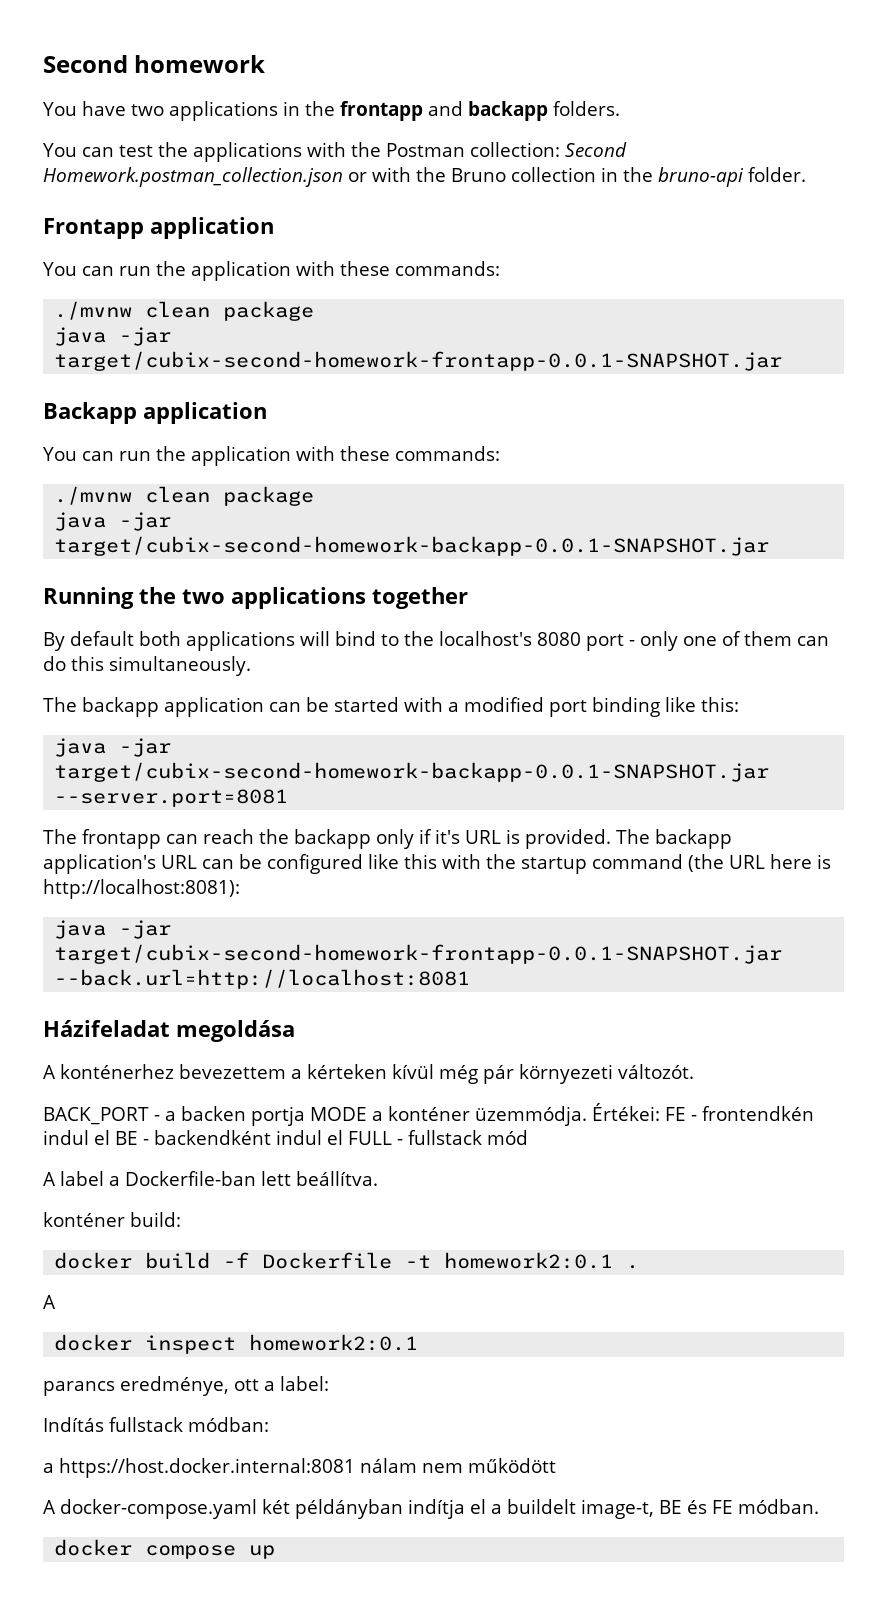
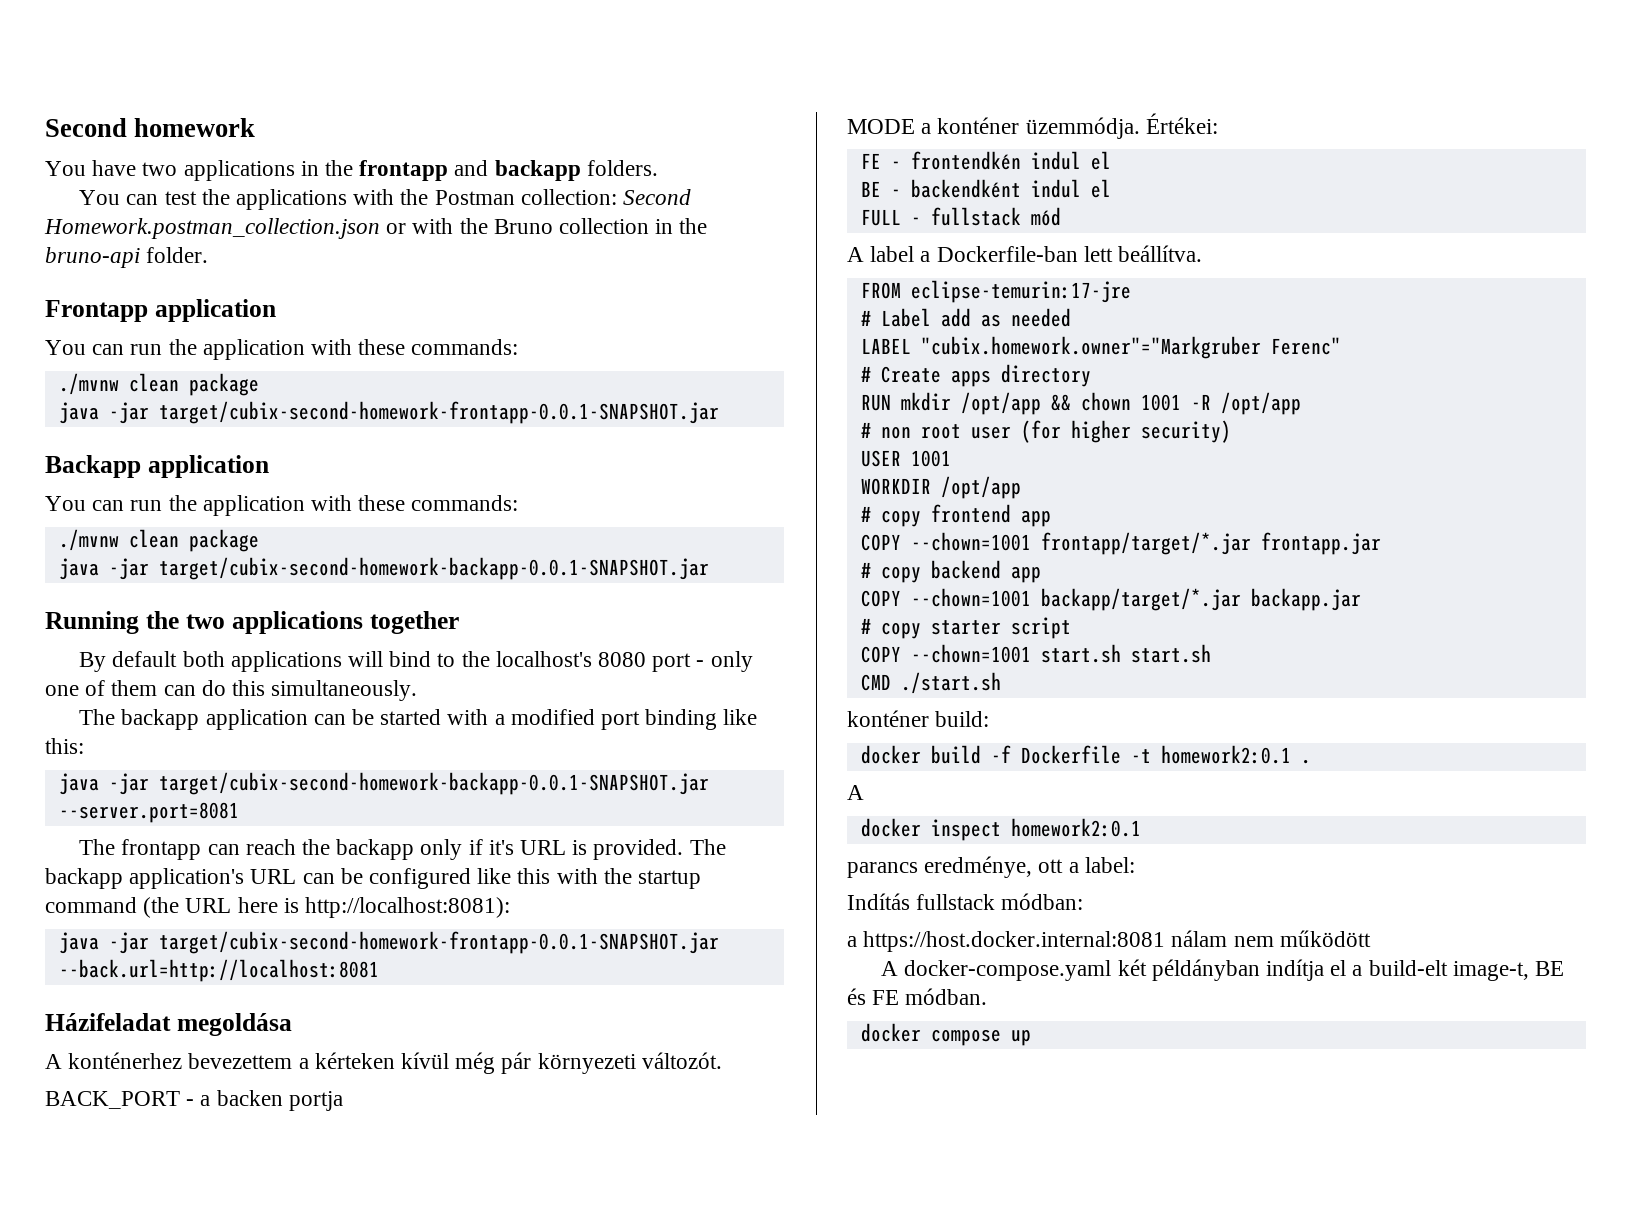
(305, 1116) none -> (343, 1101) //
(660, 1112) none -> (1218, 123) //
(110, 1137) none -> (1111, 160) //
(343, 1137) none -> (1111, 188) //
(378, 1178) none -> [860,280,1131,303] [860,308,1071,327] [860,336,1341,359] [860,364,1091,387] [860,392,1301,415] [860,420,1231,443] [860,450,951,467] [860,476,1021,499] [860,504,1051,527] [860,532,1381,555] [860,560,1041,583] [860,588,1361,611] [860,617,1071,639] [860,644,1211,663] [860,672,1001,694] // FROM eclipse-temurin:17-jre // # Label add as needed // LABEL "cubix.homework.owner"="Markgruber Ferenc" // # Create apps directory // RUN mkdir /opt/app && chown 1001 -R /opt/app // # non root user (for higher security) // USER 1001 // WORKDIR /opt/app // # copy frontend app // COPY --chown=1001 frontapp/target/*.jar frontapp.jar // # copy backend app // COPY --chown=1001 backapp/target/*.jar backapp.jar // # copy starter script // COPY --chown=1001 start.sh start.sh // CMD ./start.sh
[507,1499,576,1514] buildelt -> [1368,960,1448,976] build-elt

